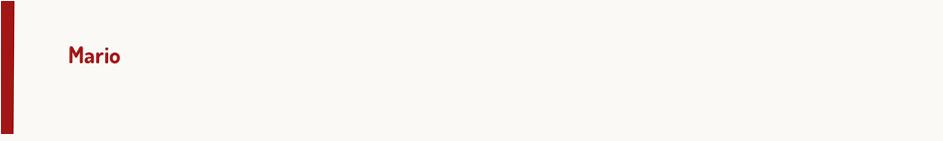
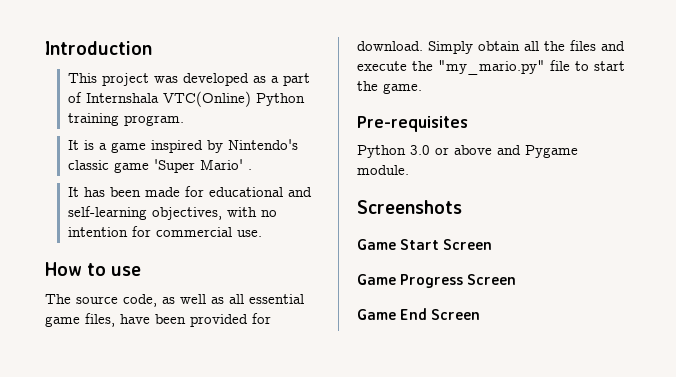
[68,46,121,64] Mario -> [45,41,152,55] [67,73,310,86] [67,91,305,107] [67,113,184,126] [67,139,298,153] [67,159,252,173] [67,186,312,197] [67,206,277,220] [67,226,262,237] [45,262,142,276] [45,294,304,307] [45,313,271,327] [357,40,625,54] [357,60,625,75] [357,81,422,94] [357,116,468,132] [357,145,578,158] [357,165,409,175] [357,200,462,214] [357,239,493,250] [357,274,517,288] [357,308,481,320] Introduction // This project was developed as a part of Internshala VTC(Online) Python training program. // It is a game inspired by Nintendo's classic game 'Super Mario' . // It has been made for educational and self-learning objectives, with no intention for commercial use. // How to use // The source code, as well as all essential game files, have been provided for download. Simply obtain all the files and execute the "my_mario.py" file to start the game. // Pre-requisites // Python 3.0 or above and Pygame module. // Screenshots // Game Start Screen // Game Progress Screen // Game End Screen

